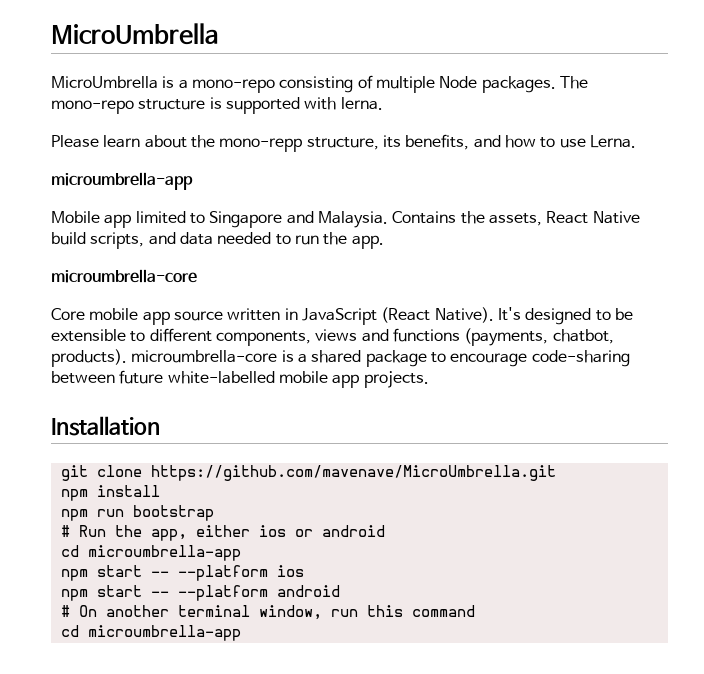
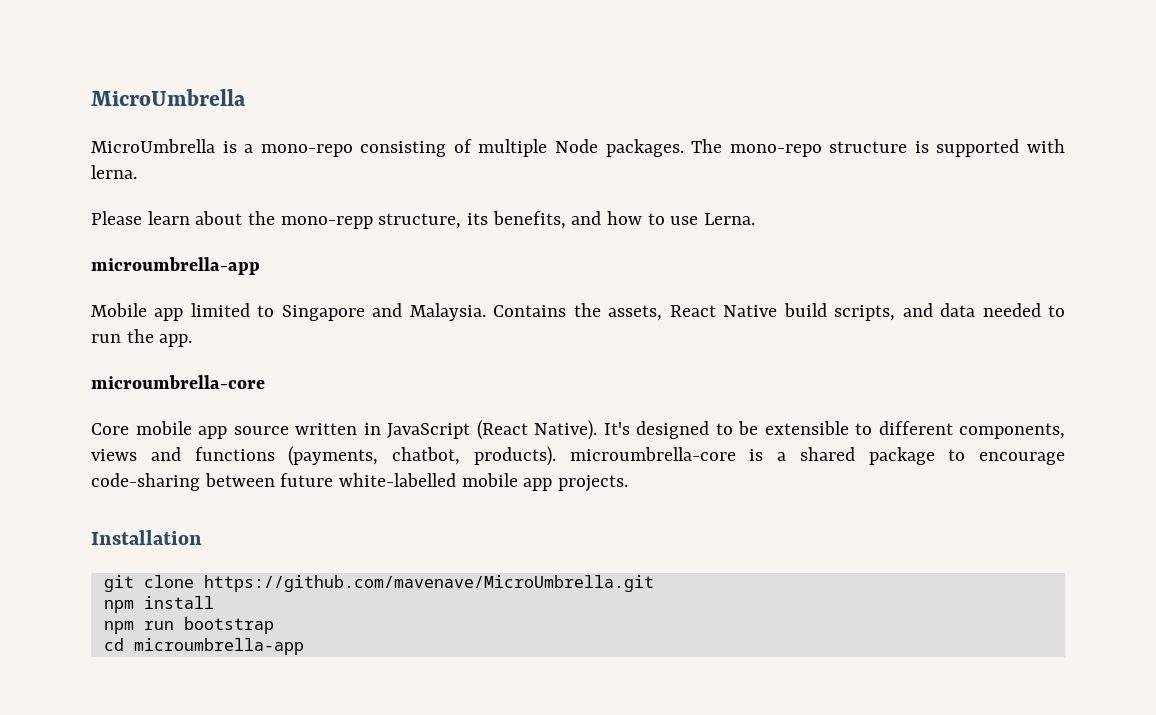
[60,525,385,541] [60,545,241,561] [60,565,304,581] [60,585,340,601] [60,605,475,620] // # Run the app, either ios or android // cd microumbrella-app // npm start -- --platform ios // npm start -- --platform android // # On another terminal window, run this command -> (274, 625) none

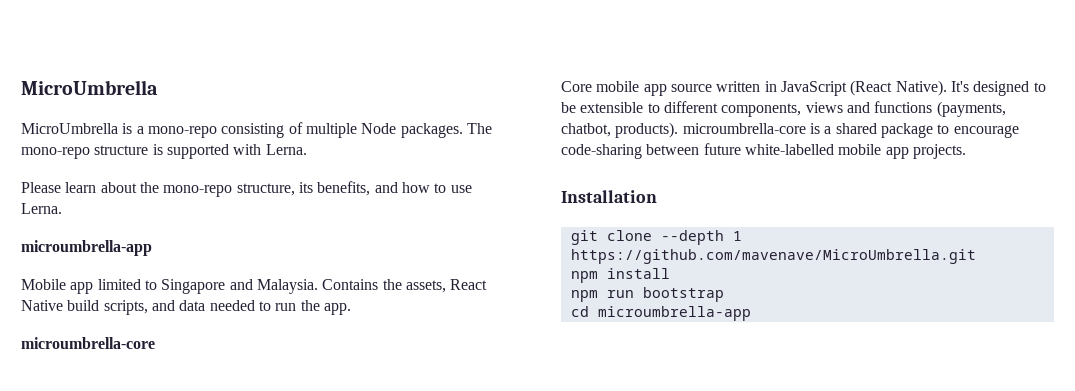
[91,165,137,179] lerna. -> [265,144,307,155] Lerna.
[280,216,373,229] mono-repp -> [163,185,233,197] mono-repo
(194, 581) none -> [660,230,742,245] --depth 1

